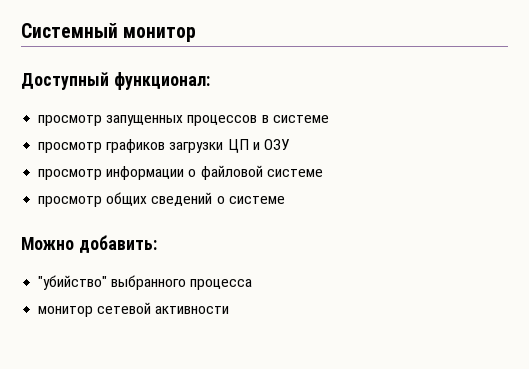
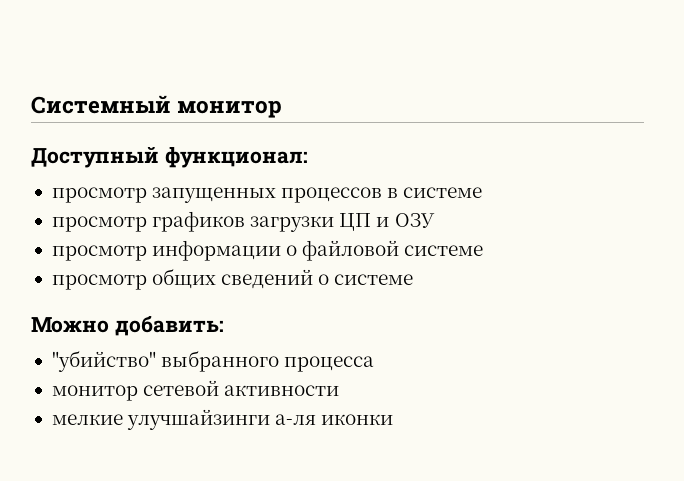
(230, 310) none -> [51,409,394,430] // мелкие улучшайзинги а-ля иконки

